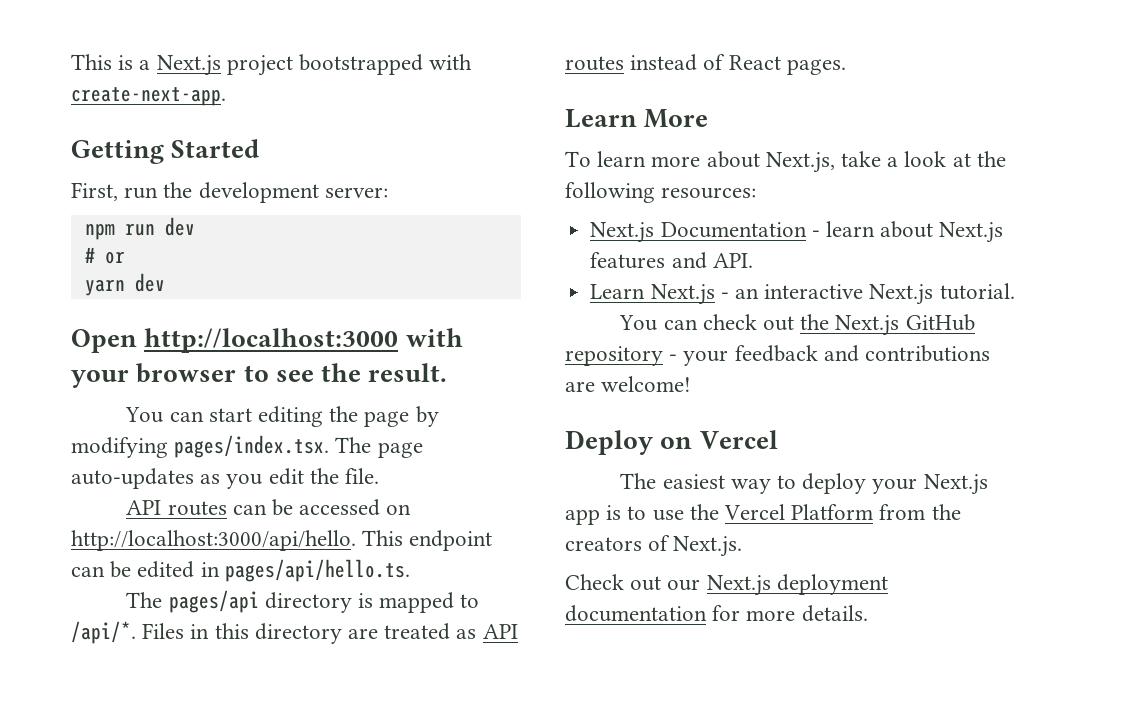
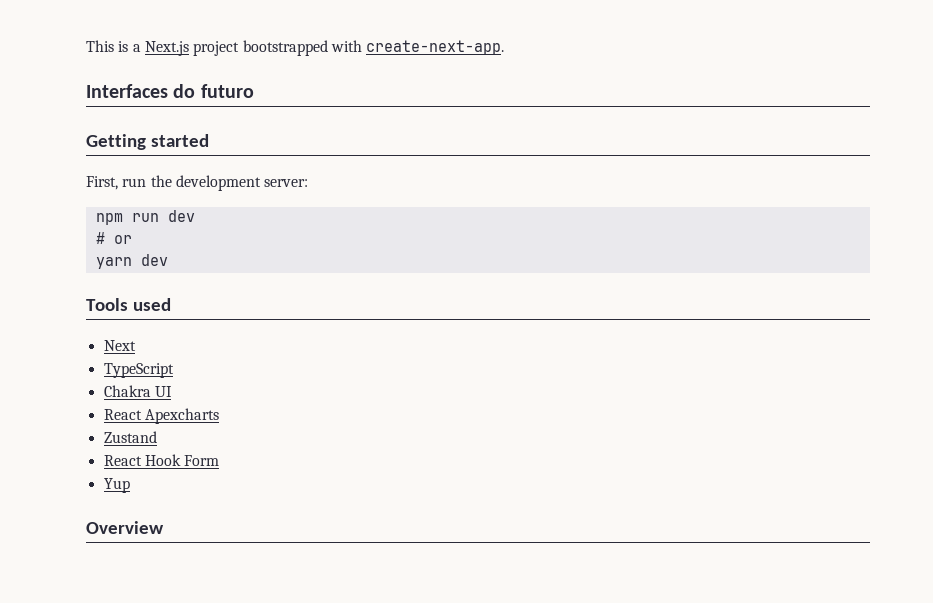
(226, 96) none -> [86,84,254,98] // Interfaces do futuro
[171,139,260,158] Started -> [150,134,209,147] started
[71,328,463,353] [71,363,448,388] [125,406,439,427] [71,435,423,458] [71,468,380,489] [126,499,412,516] [71,530,493,551] [71,559,410,582] [126,590,480,613] [71,621,518,644] [565,54,846,75] [565,109,709,128] [565,151,1006,173] [565,182,757,203] [590,221,1004,243] [590,252,753,269] [590,283,1015,305] [619,314,975,336] [565,345,991,366] [565,376,692,392] [565,430,778,455] [620,473,988,495] [565,504,961,525] [565,535,743,557] [565,574,888,596] [565,605,868,622] Open http://localhost:3000 with your browser to see the result. // You can start editing the page by modifying pages/index.tsx. The page auto-updates as you edit the file. // API routes can be accessed on http://localhost:3000/api/hello. This endpoint can be edited in pages/api/hello.ts. // The pages/api directory is mapped to /api/*. Files in this directory are treated as API routes instead of React pages. // Learn More // To learn more about Next.js, take a look at the following resources: // Next.js Documentation - learn about Next.js features and API. // Learn Next.js - an interactive Next.js tutorial. // You can check out the Next.js GitHub repository - your feedback and contributions are welcome! // Deploy on Vercel // The easiest way to deploy your Next.js app is to use the Vercel Platform from the creators of Next.js. // Check out our Next.js deployment documentation for more details. -> [86,298,171,311] [103,340,136,351] [103,363,174,378] [103,385,172,397] [103,408,219,424] [103,431,157,443] [103,454,220,466] [103,478,130,493] [86,521,164,534] Tools used // Next // TypeScript // Chakra UI // React Apexcharts // Zustand // React Hook Form // Yup // Overview

